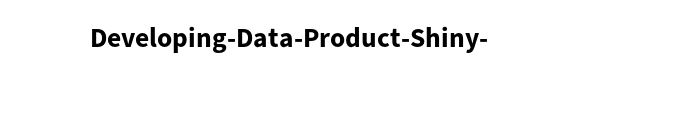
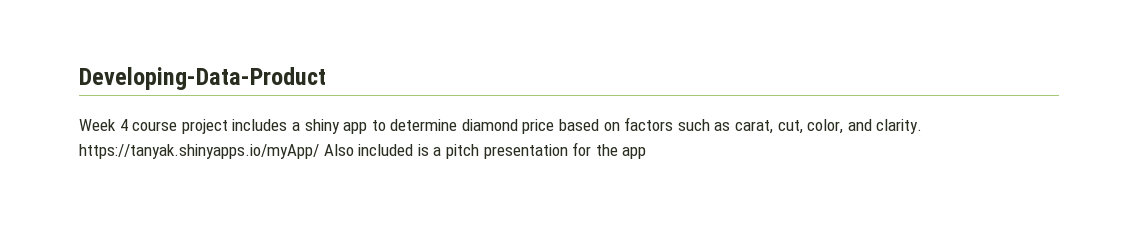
[90,26,488,53] Developing-Data-Product-Shiny- -> [79,67,326,90] [79,117,923,134] [79,142,647,159] Developing-Data-Product // Week 4 course project includes a shiny app to determine diamond price based on factors such as carat, cut, color, and clarity. https://tanyak.shinyapps.io/myApp/ Also included is a pitch presentation for the app

